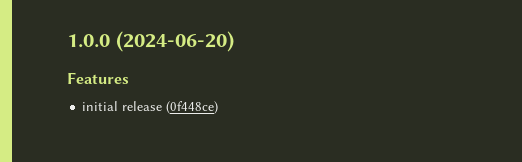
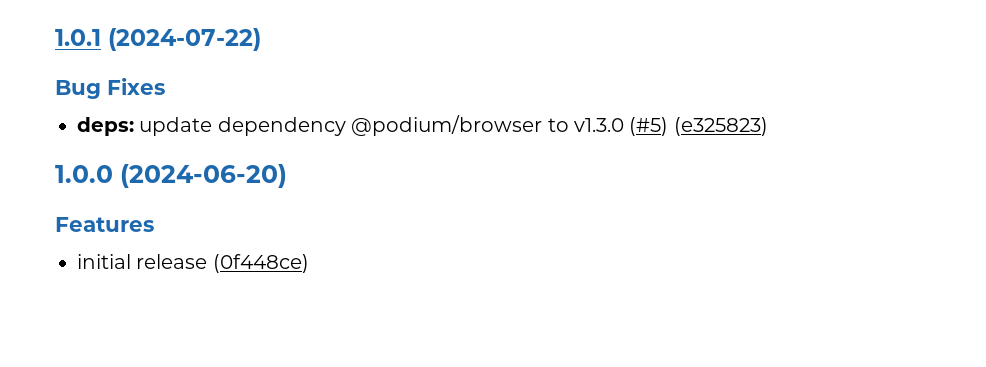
(67, 41) none -> [55,28,261,51] [55,78,165,99] [77,115,768,136] 1.0.1 (2024-07-22) // Bug Fixes // deps: update dependency @podium/browser to v1.3.0 (#5) (e325823) //

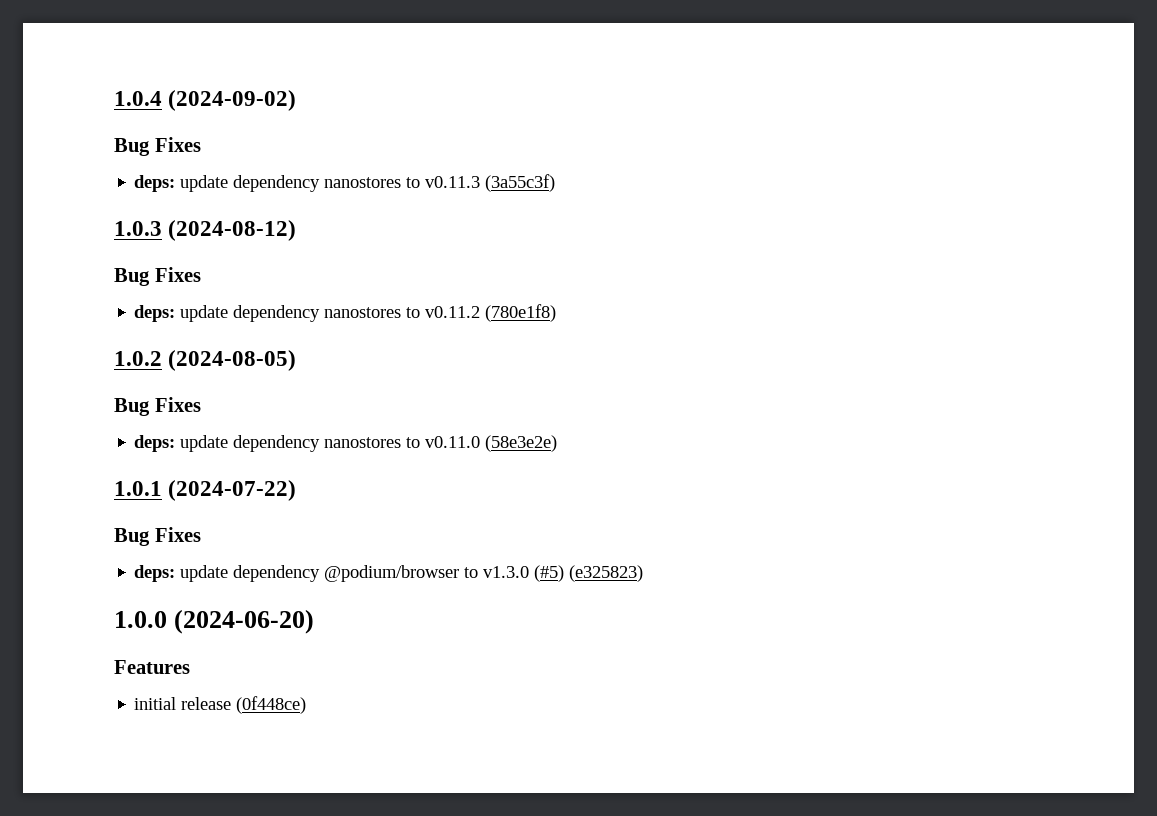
(55, 37) none -> [114,90,297,111] [114,137,201,156] [134,174,556,192] [114,220,297,241] [114,267,201,286] [134,304,557,322] [114,350,297,371] [114,397,201,416] [134,435,558,452] 1.0.4 (2024-09-02) // Bug Fixes // deps: update dependency nanostores to v0.11.3 (3a55c3f) // 1.0.3 (2024-08-12) // Bug Fixes // deps: update dependency nanostores to v0.11.2 (780e1f8) // 1.0.2 (2024-08-05) // Bug Fixes // deps: update dependency nanostores to v0.11.0 (58e3e2e) //

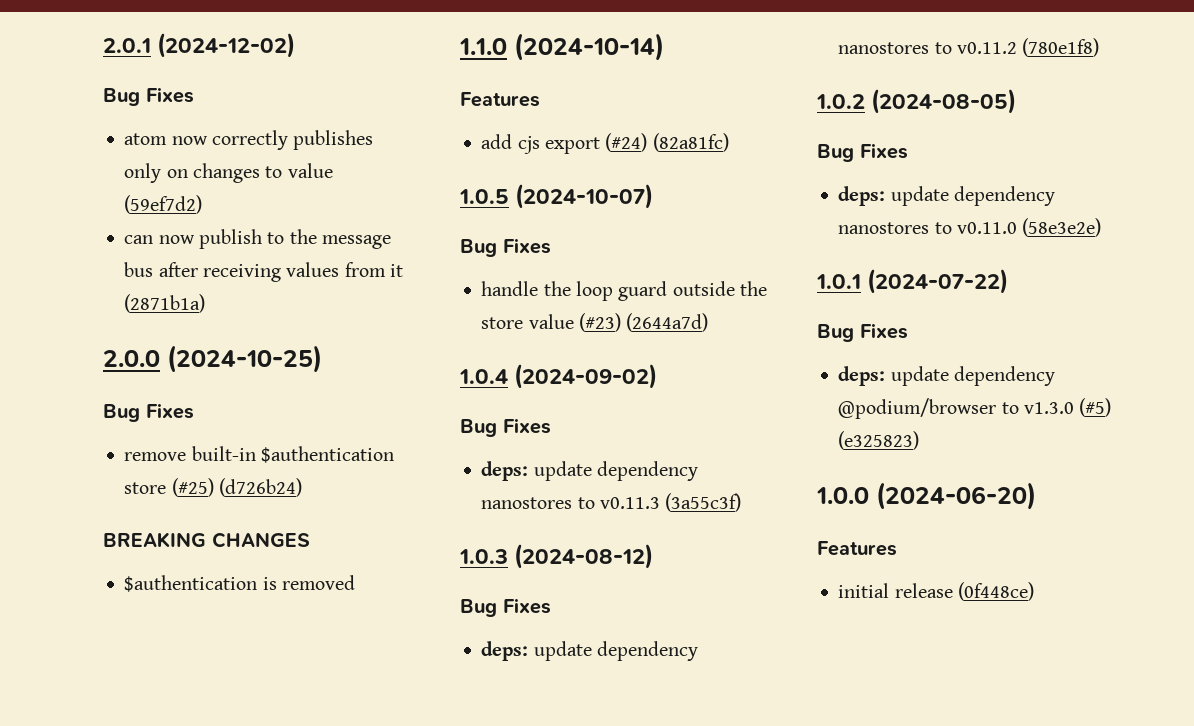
(114, 98) none -> [103,33,296,58] [103,87,194,106] [124,130,374,150] [124,163,333,183] [124,195,203,214] [124,229,391,249] [124,262,403,282] [124,294,206,313] [103,345,322,373] [103,403,194,422] [124,446,394,463] [124,478,302,497] [103,532,310,548] [124,575,355,592] [459,33,664,61] [460,92,540,107] [481,133,729,154] [459,184,654,209] [460,238,551,257] [481,281,767,301] [481,313,709,332] 2.0.1 (2024-12-02) // Bug Fixes // atom now correctly publishes only on changes to value (59ef7d2) // can now publish to the message bus after receiving values from it (2871b1a) // 2.0.0 (2024-10-25) // Bug Fixes // remove built-in $authentication store (#25) (d726b24) // BREAKING CHANGES // $authentication is removed // 1.1.0 (2024-10-14) // Features // add cjs export (#24) (82a81fc) // 1.0.5 (2024-10-07) // Bug Fixes // handle the loop guard outside the store value (#23) (2644a7d) //

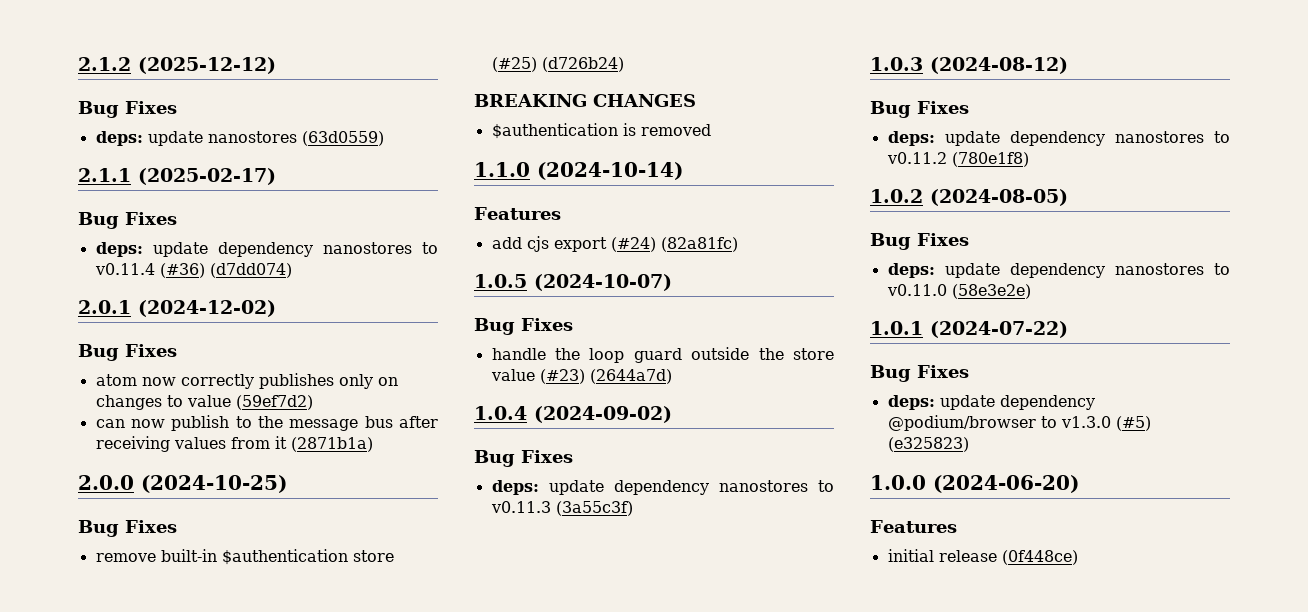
(103, 45) none -> [78,57,276,74] [78,101,177,118] [95,131,384,146] [78,168,276,185] [78,212,177,229] [95,242,438,257] [94,263,292,278] 2.1.2 (2025-12-12) // Bug Fixes // deps: update nanostores (63d0559) // 2.1.1 (2025-02-17) // Bug Fixes // deps: update dependency nanostores to v0.11.4 (#36) (d7dd074) //

